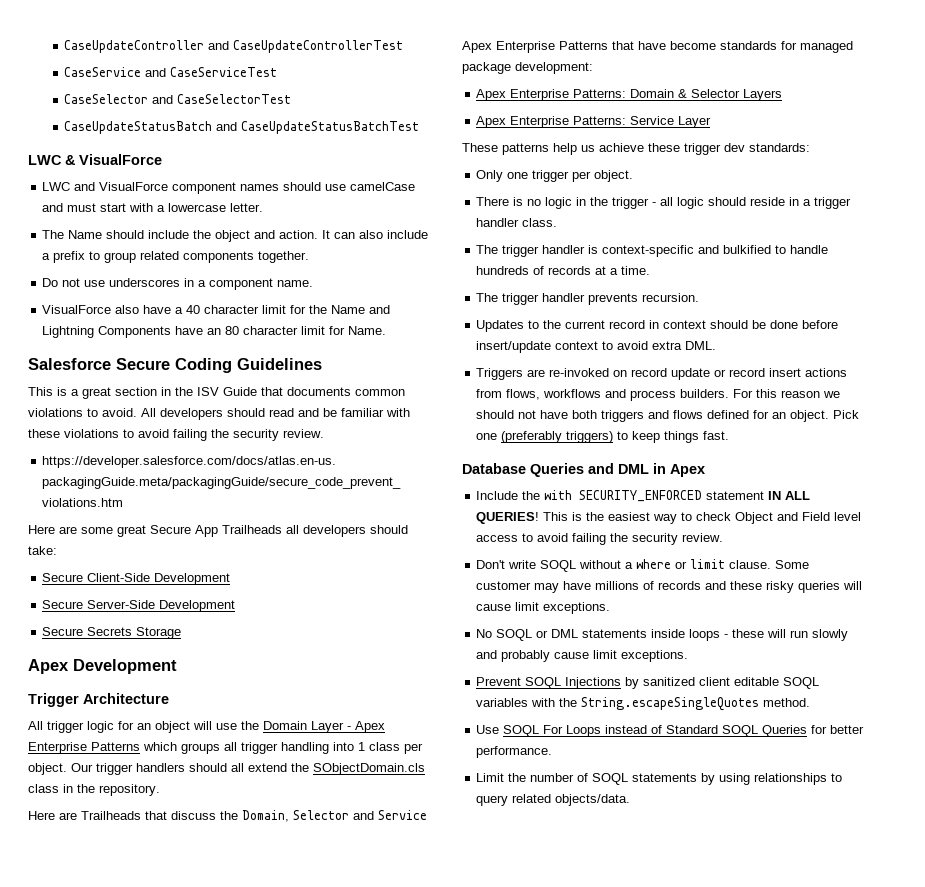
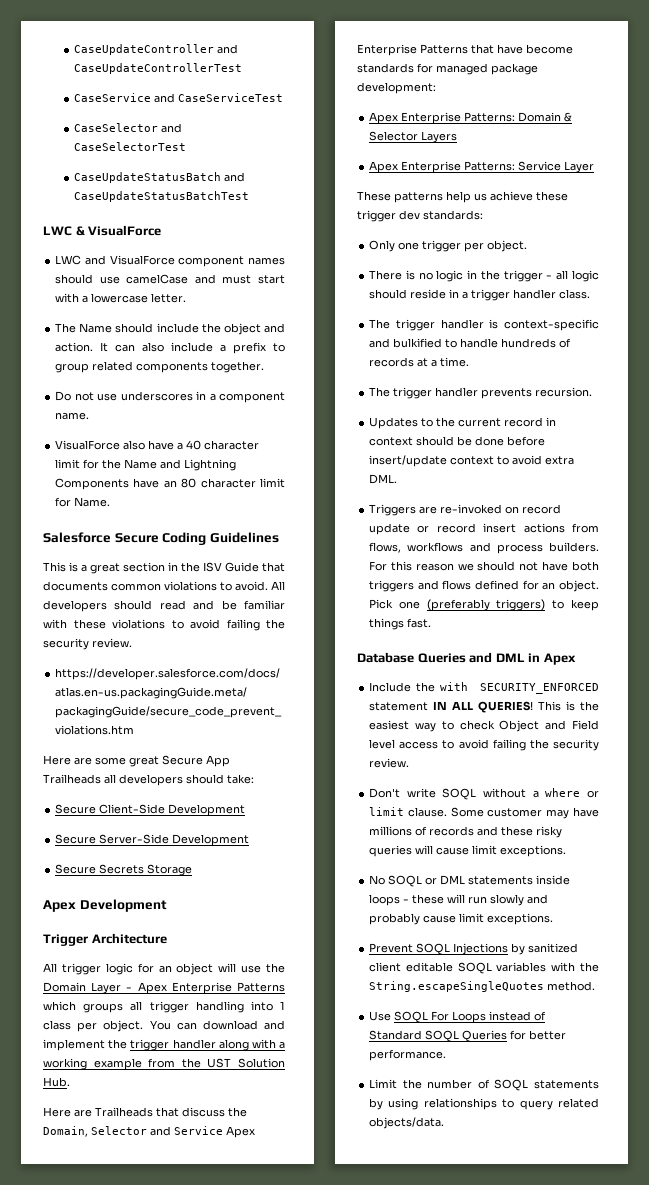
[71,763,425,775] [28,784,160,796] Our trigger handlers should all extend the SObjectDomain.cls class in the repository. -> [149,1020,285,1030] [43,1039,285,1051] [43,1058,285,1070] [43,1077,70,1087] You can download and implement the trigger handler along with a working example from the UST Solution Hub.

